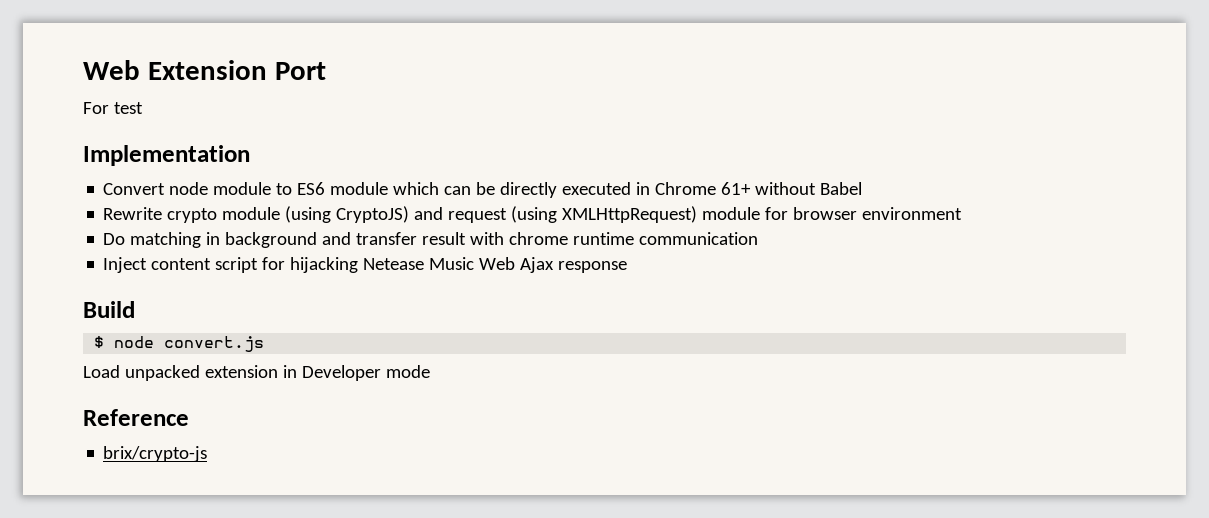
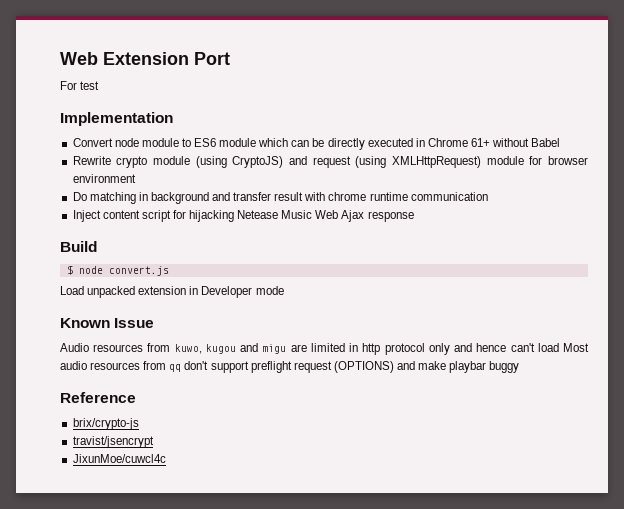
(430, 371) none -> [60,318,155,328] [60,343,590,355] [60,361,520,373] // Known Issue // Audio resources from kuwo, kugou and migu are limited in http protocol only and hence can't load Most audio resources from qq don't support preflight request (OPTIONS) and make playbar buggy
(208, 454) none -> [72,436,154,448] [72,454,166,463] // travist/jsencrypt // JixunMoe/cuwcl4c

